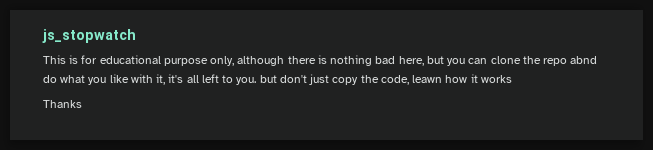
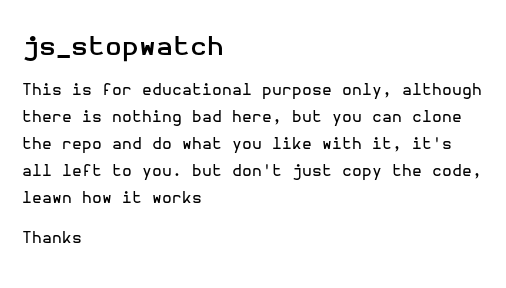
[570,56,598,64] abnd -> [112,137,142,149] and

